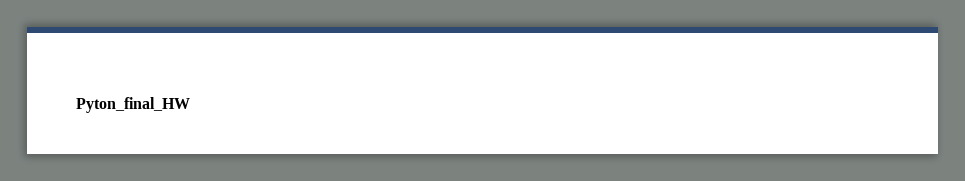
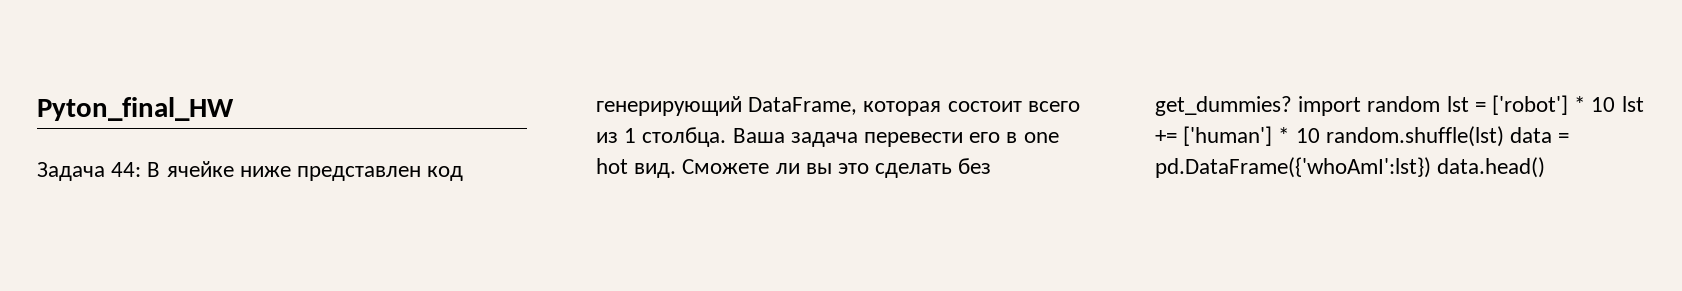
(190, 105) none -> [37,161,464,181] [596,96,1080,116] [596,127,1059,147] [596,158,992,178] [1155,95,1644,116] [1155,126,1570,147] [1155,157,1546,178] // Задача 44: В ячейке ниже представлен код генерирующий DataFrame, которая состоит всего из 1 столбца. Ваша задача перевести его в one hot вид. Сможете ли вы это сделать без get_dummies? import random lst = ['robot'] * 10 lst += ['human'] * 10 random.shuffle(lst) data = pd.DataFrame({'whoAmI':lst}) data.head()

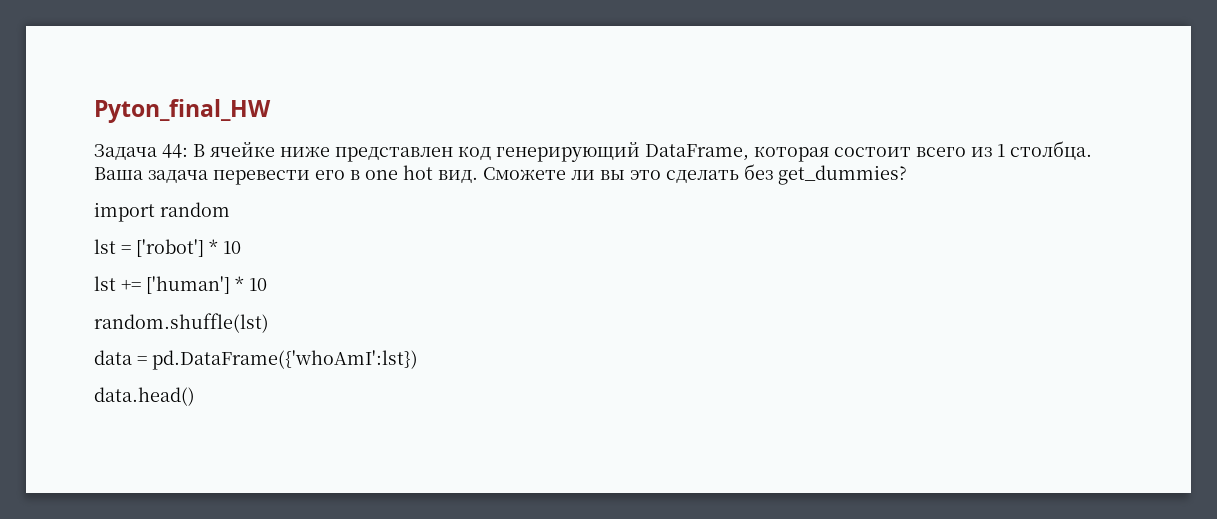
(1292, 106) none -> (907, 175) //
(1441, 104) none -> (230, 209) //
(1616, 104) none -> (241, 247) //
(1320, 135) none -> (267, 284) //
(1504, 136) none -> (269, 323) //
(1431, 167) none -> (418, 360) //

